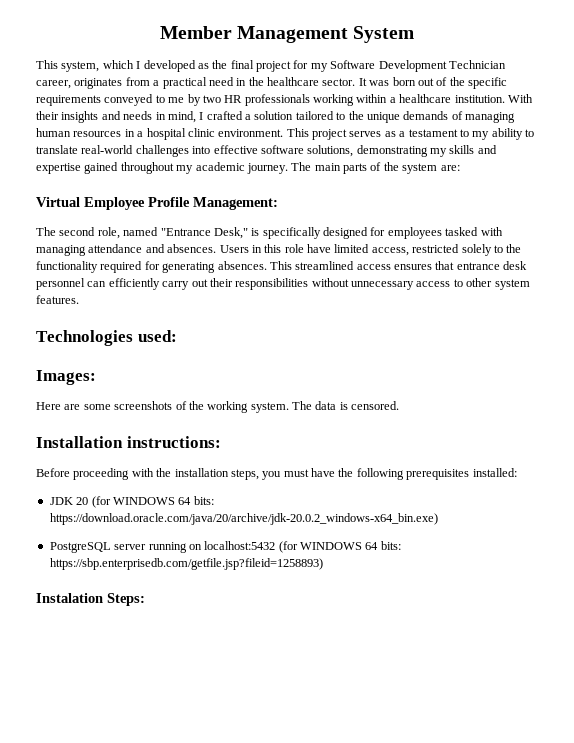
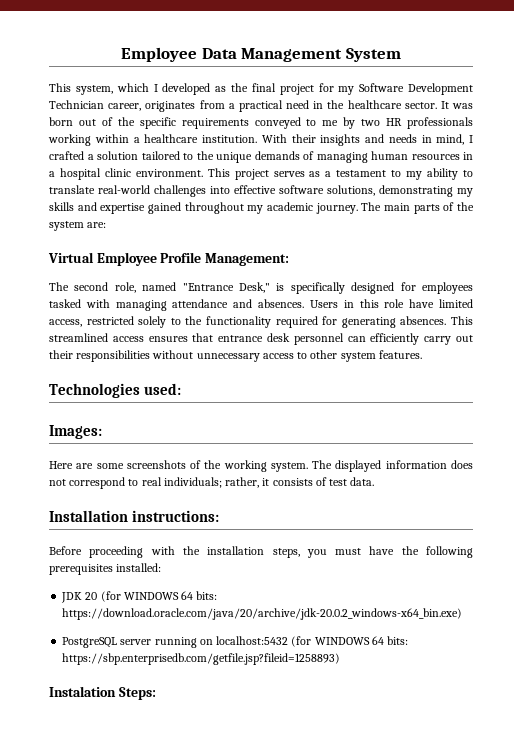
[159,26,232,39] Member -> [121,47,237,62] Employee Data
[315,401,400,410] data is censored. -> [335,460,473,472] [49,477,375,489] displayed information does not correspond to real individuals; rather, it consists of test data.

